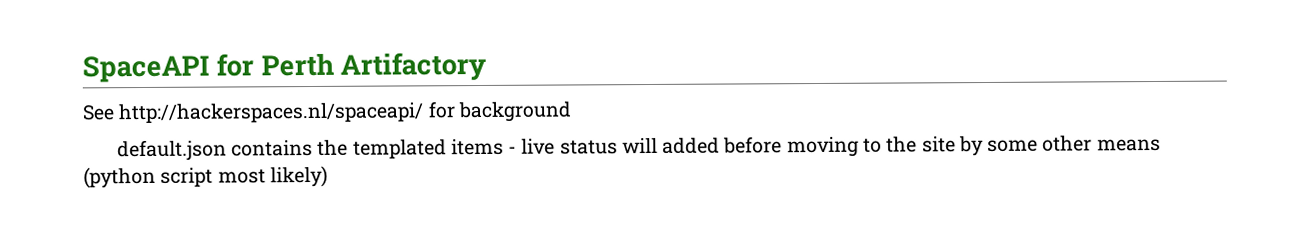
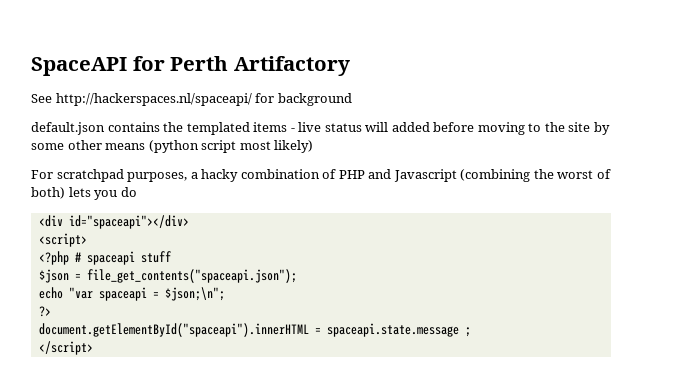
(328, 176) none -> [31,169,611,182] [31,187,137,200] [38,215,189,229] [38,233,87,247] [38,251,171,265] [38,269,297,283] [38,287,225,301] [38,306,51,317] [38,323,471,337] [38,341,93,355] // For scratchpad purposes, a hacky combination of PHP and Javascript (combining the worst of both) lets you do // <div id="spaceapi"></div> // <script> // <?php # spaceapi stuff // $json = file_get_contents("spaceapi.json"); // echo "var spaceapi = $json;\n"; // ?> // document.getElementById("spaceapi").innerHTML = spaceapi.state.message ; // </script>

